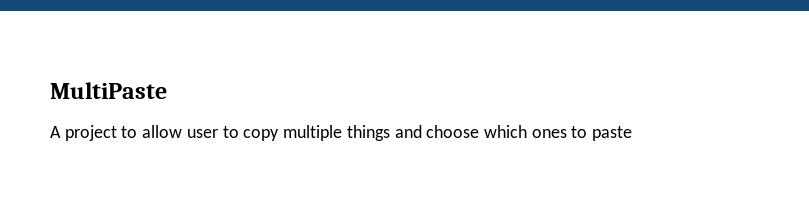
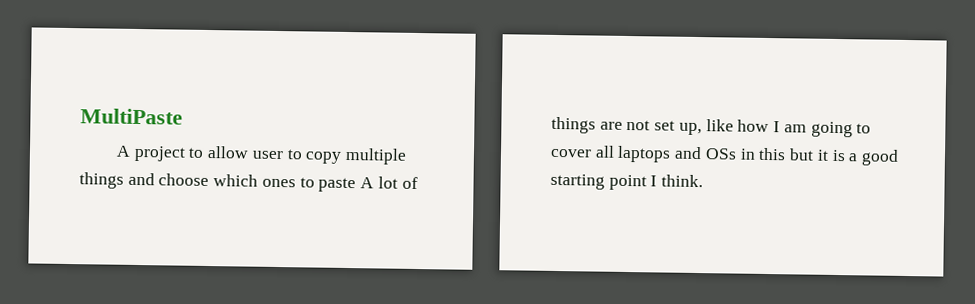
(633, 133) none -> [360,176,418,190] [551,116,872,138] [550,145,899,166] [550,173,704,191] A lot of things are not set up, like how I am going to cover all laptops and OSs in this but it is a good starting point I think.

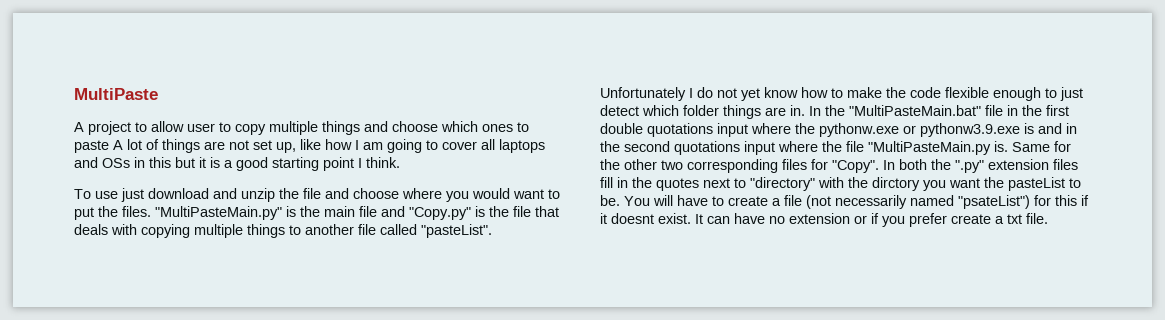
(704, 181) none -> [74,188,560,202] [74,206,559,220] [74,224,492,238] [600,87,1083,101] [600,105,1069,119] [600,123,1077,137] [600,141,1071,155] [600,159,1078,173] [600,177,1081,191] [600,195,1089,209] [600,213,1048,227] // To use just download and unzip the file and choose where you would want to put the files. "MultiPasteMain.py" is the main file and "Copy.py" is the file that deals with copying multiple things to another file called "pasteList". Unfortunately I do not yet know how to make the code flexible enough to just detect which folder things are in. In the "MultiPasteMain.bat" file in the first double quotations input where the pythonw.exe or pythonw3.9.exe is and in the second quotations input where the file "MultiPasteMain.py is. Same for the other two corresponding files for "Copy". In both the ".py" extension files fill in the quotes next to "directory" with the dirctory you want the pasteList to be. You will have to create a file (not necessarily named "psateList") for this if it doesnt exist. It can have no extension or if you prefer create a txt file.

